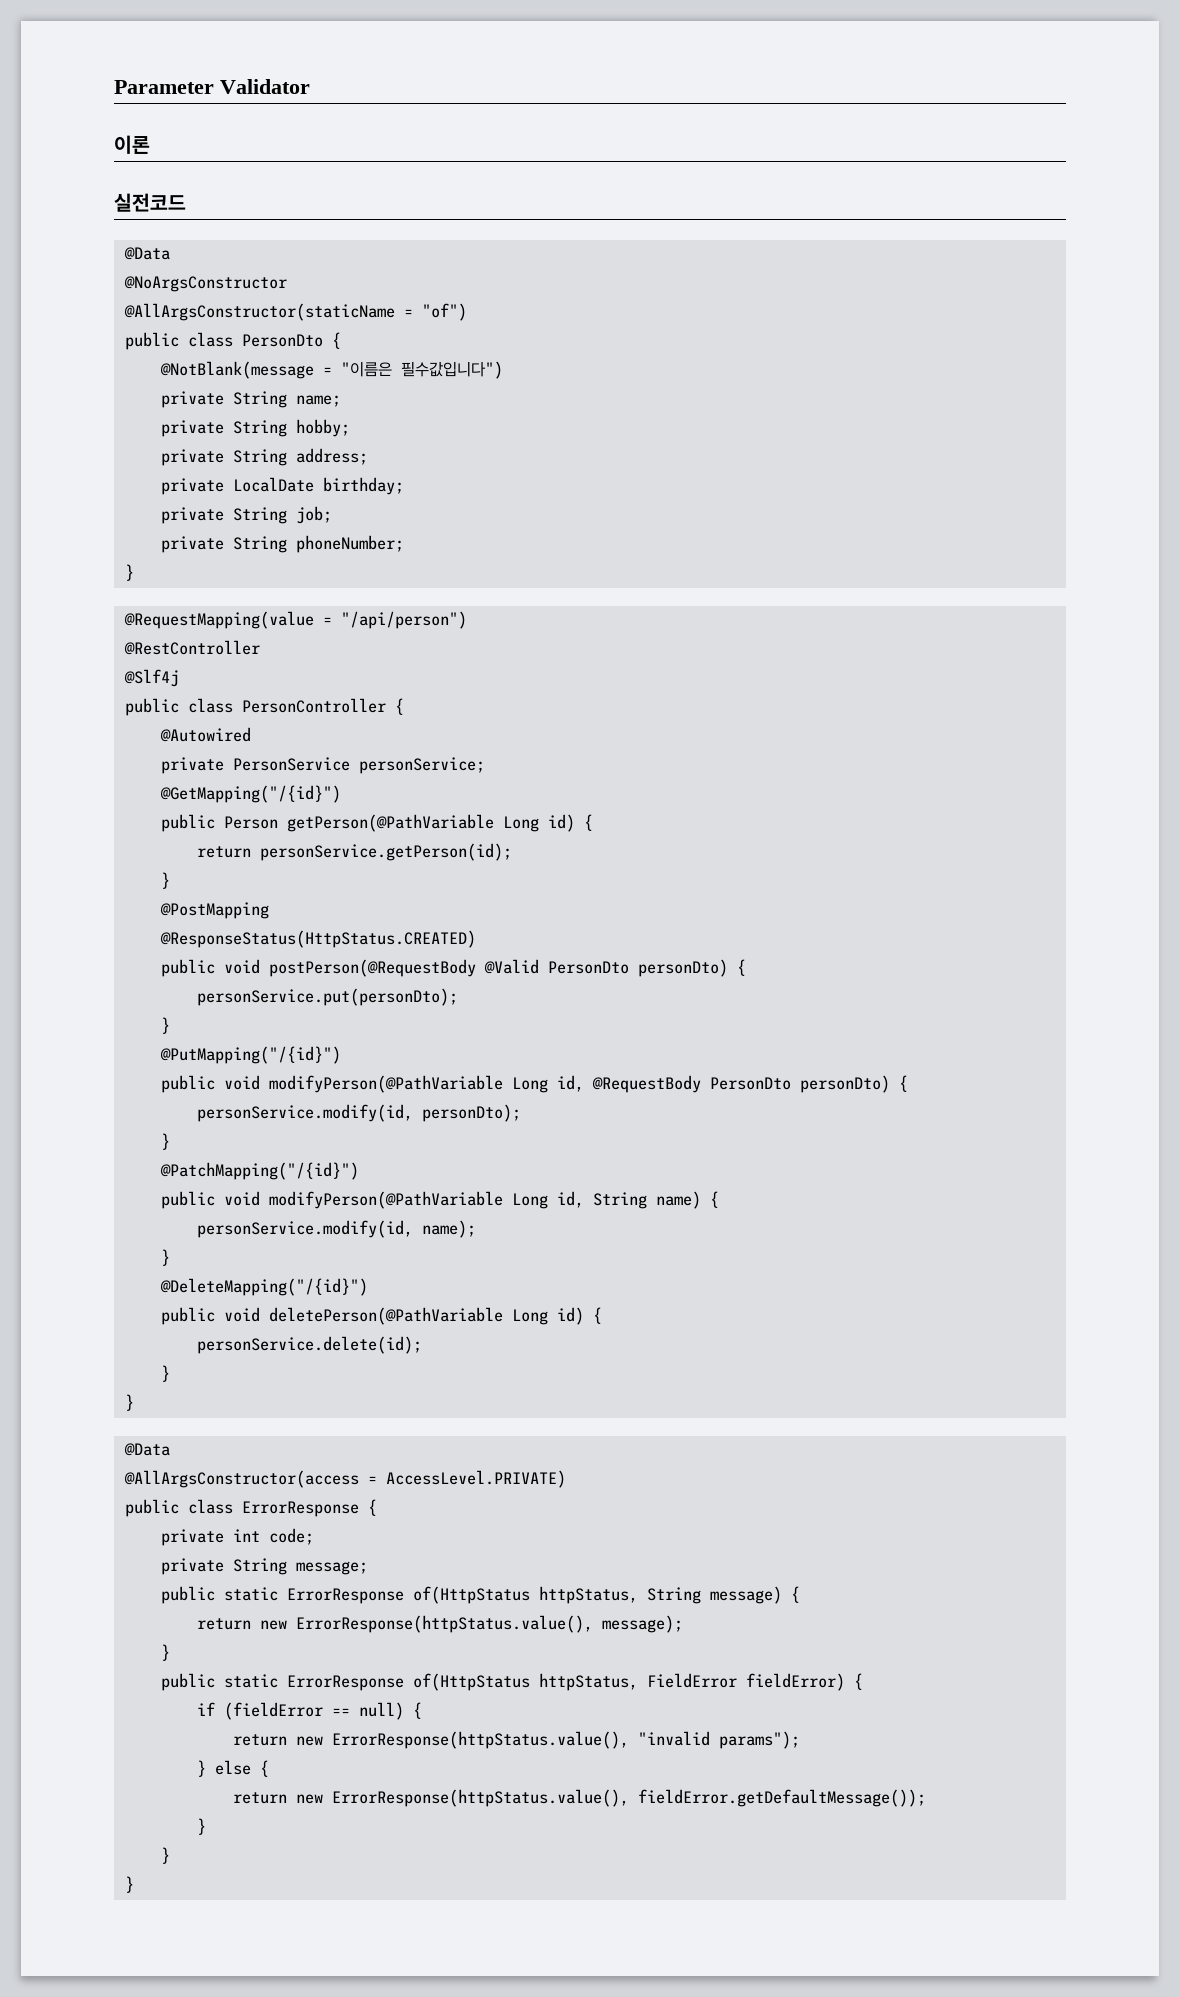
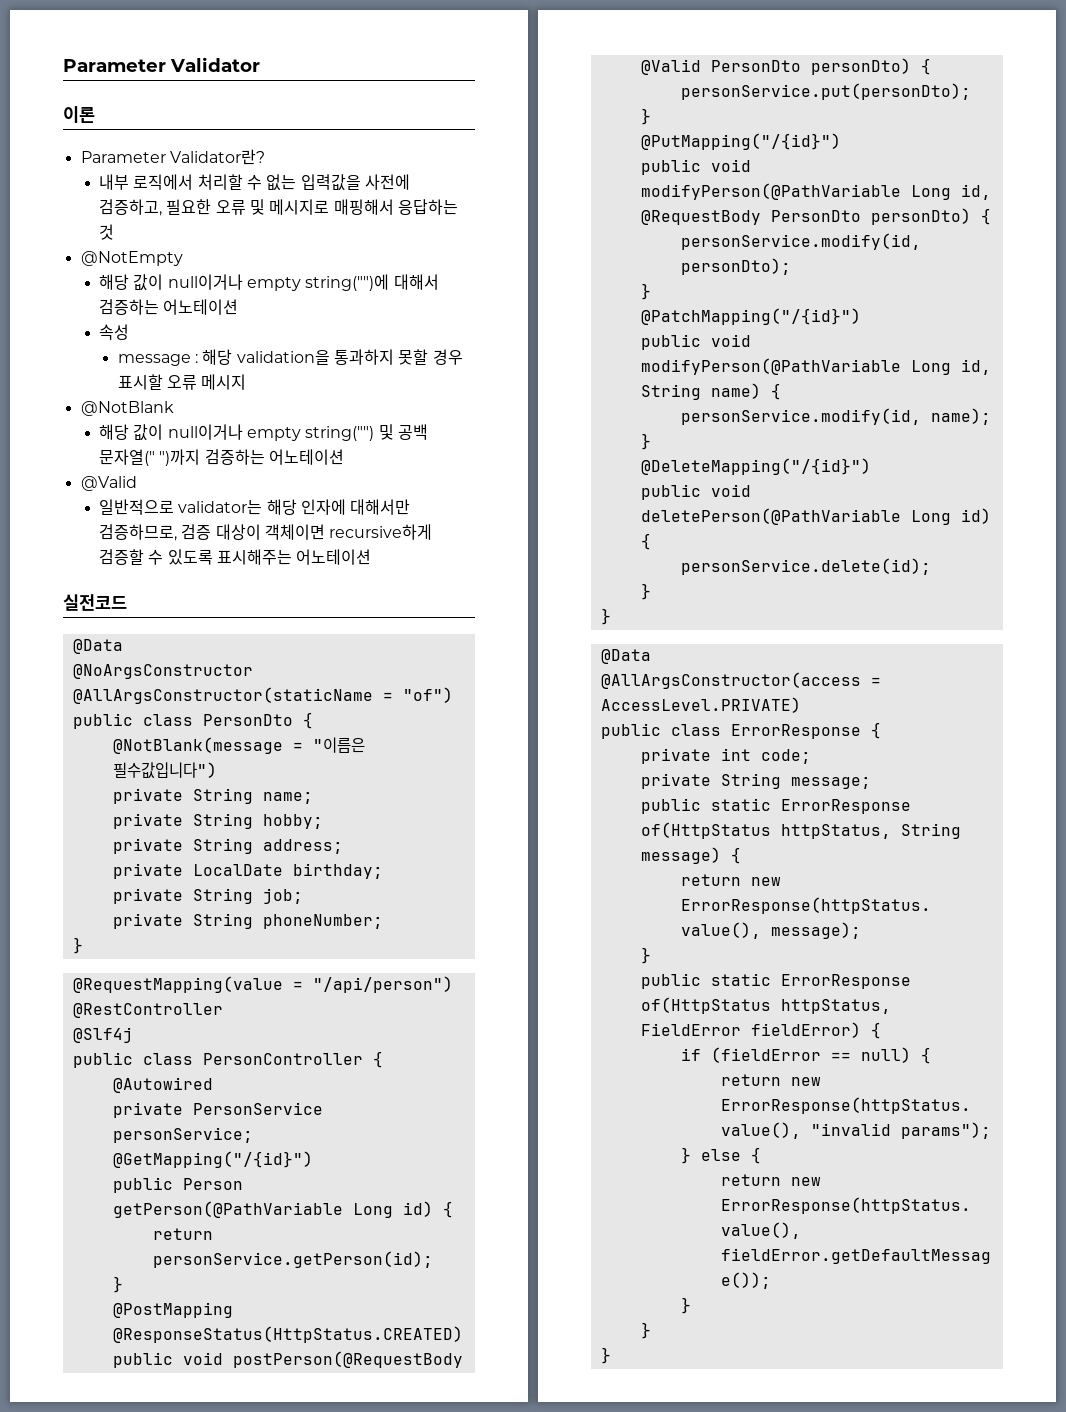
(150, 144) none -> [80,149,265,165] [99,174,411,191] [99,199,459,216] [99,224,115,240] [80,251,183,266] [99,274,439,291] [99,299,239,315] [99,324,130,340] [117,349,463,366] [117,374,247,390] [80,401,174,416] [99,424,429,441] [99,449,345,466] [80,476,137,491] [99,499,411,515] [99,524,433,541] [99,549,372,565] // Parameter Validator란? // 내부 로직에서 처리할 수 없는 입력값을 사전에 검증하고, 필요한 오류 및 메시지로 매핑해서 응답하는 것 // @NotEmpty // 해당 값이 null이거나 empty string("")에 대해서 검증하는 어노테이션 // 속성 // message : 해당 validation을 통과하지 못할 경우 표시할 오류 메시지 // @NotBlank // 해당 값이 null이거나 empty string("") 및 공백 문자열(" ")까지 검증하는 어노테이션 // @Valid // 일반적으로 validator는 해당 인자에 대해서만 검증하므로, 검증 대상이 객체이면 recursive하게 검증할 수 있도록 표시해주는 어노테이션

